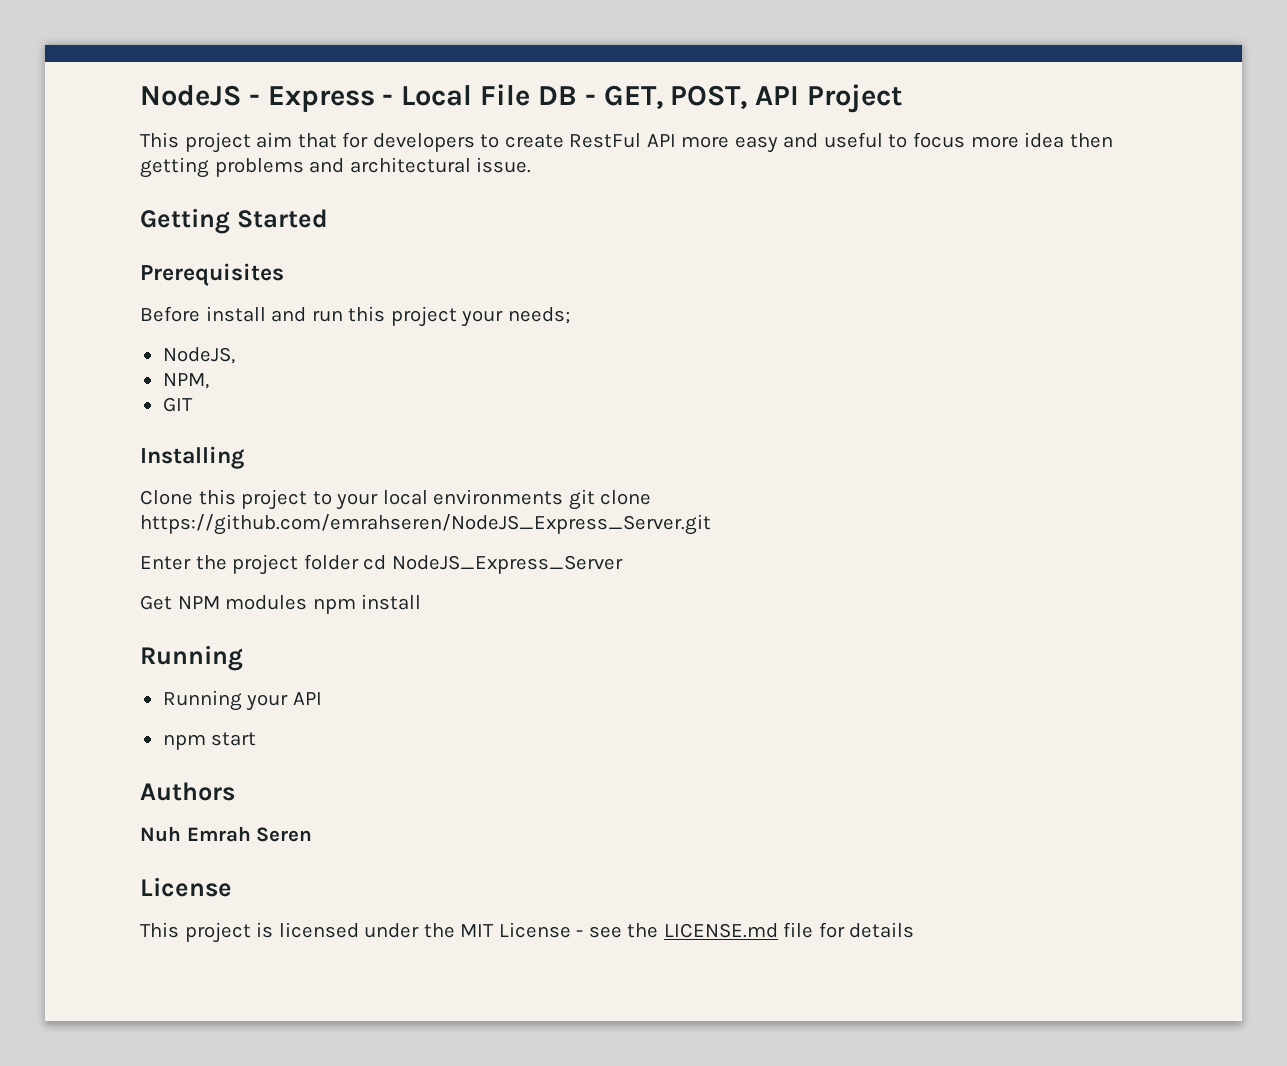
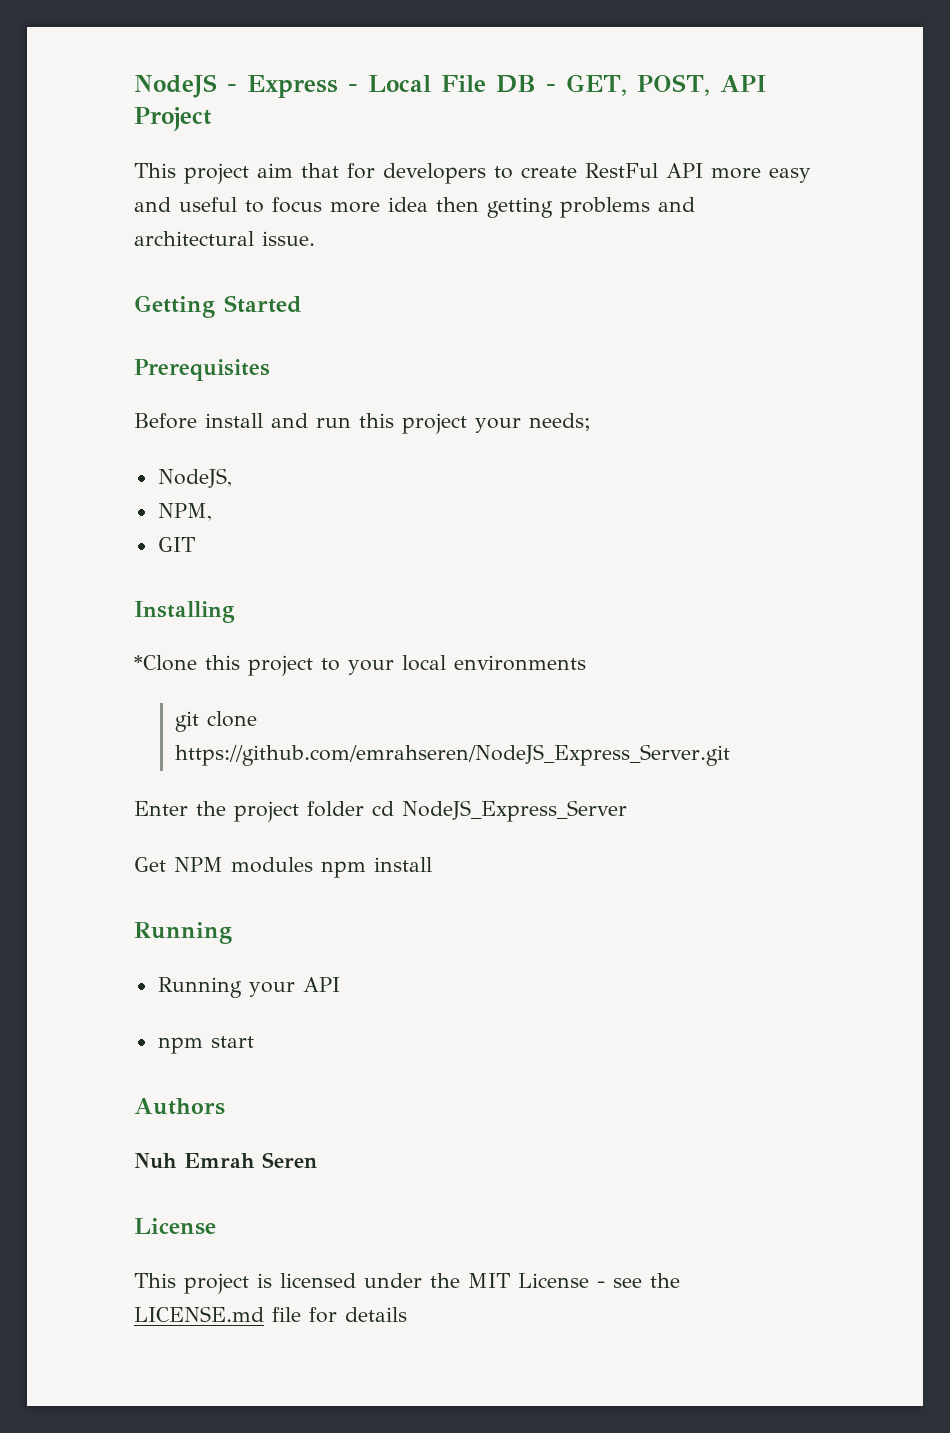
[140,490,193,505] Clone -> [134,655,197,671] *Clone
(564, 497) none -> (586, 663) //

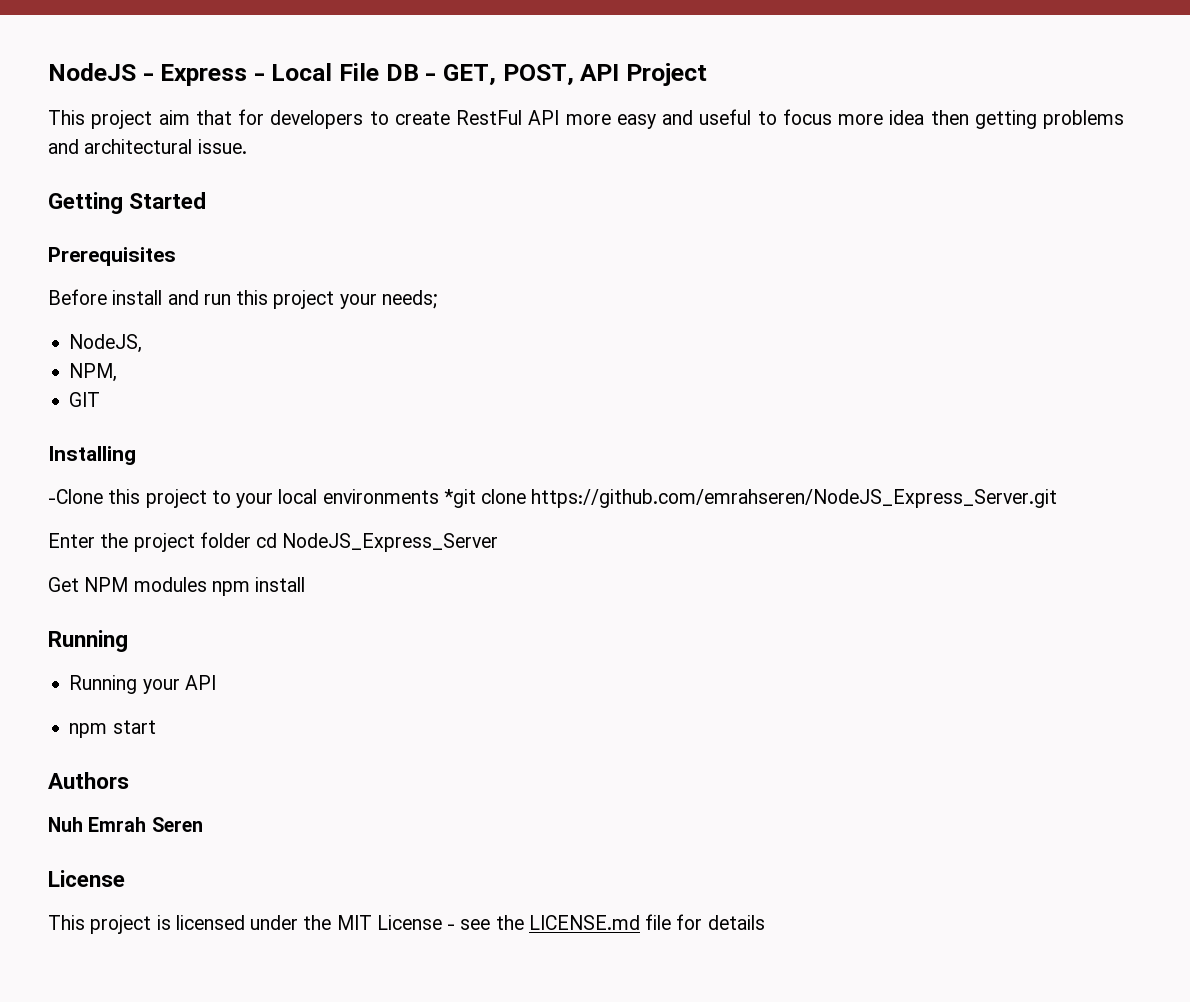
[134,655,197,671] *Clone -> [48,489,103,504] -Clone
[174,711,199,732] // git -> [443,489,476,508] *git

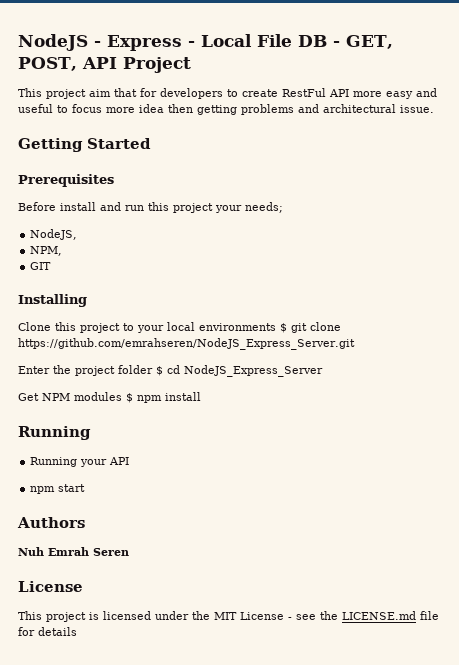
[48,489,103,504] -Clone -> [18,322,51,331] Clone
[443,489,476,508] *git -> [280,323,307,333] $ git
(251, 540) none -> [156,366,163,376] $
(207, 584) none -> [126,393,133,403] $

